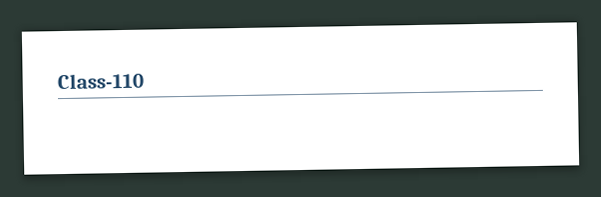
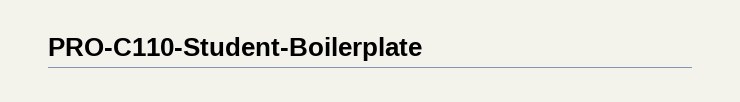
[57,72,144,90] Class-110 -> [48,37,422,61] PRO-C110-Student-Boilerplate

